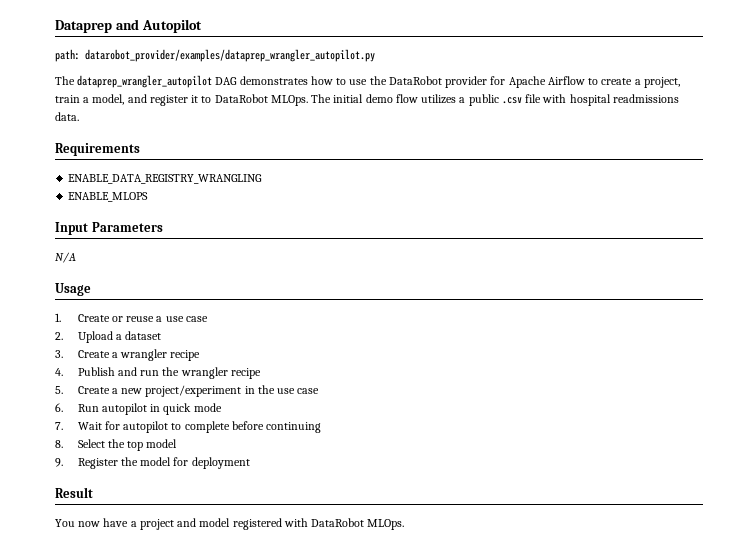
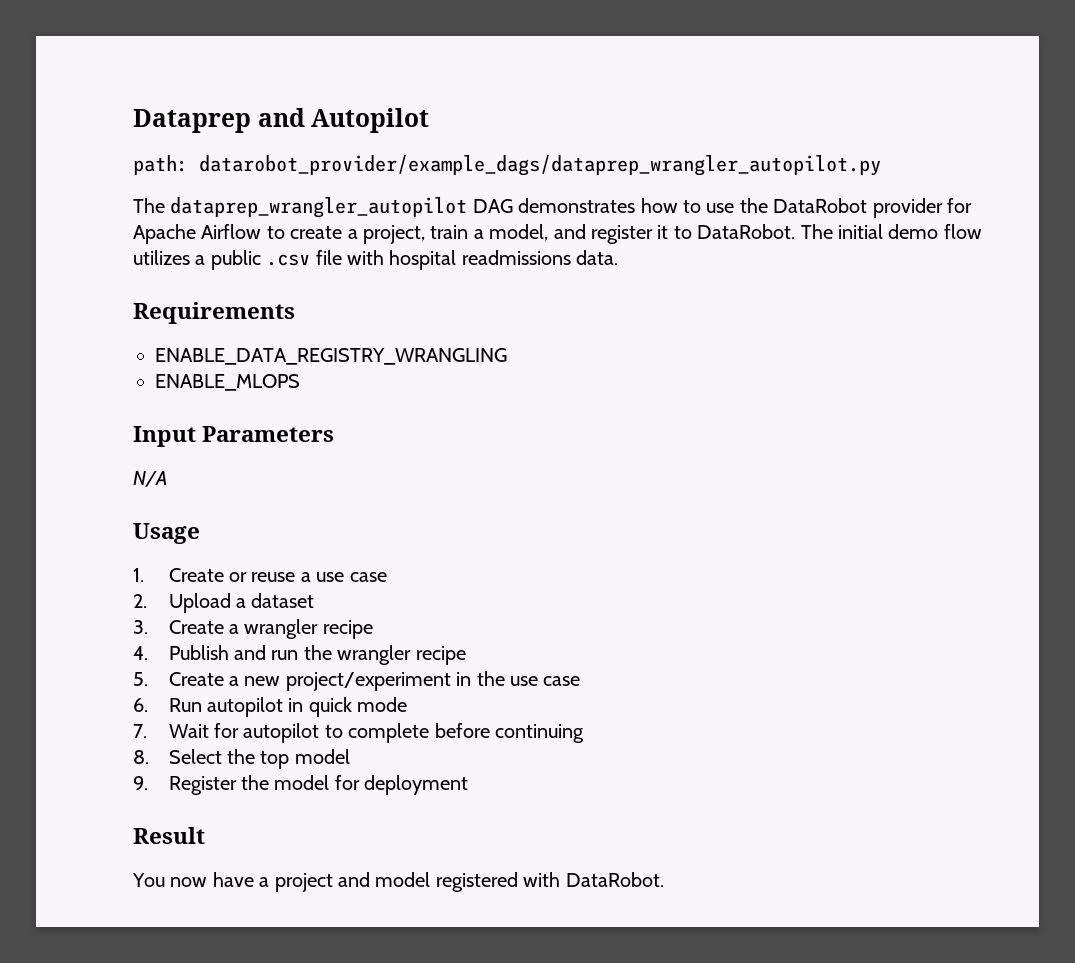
[85,49,375,62] datarobot_provider/examples/dataprep_wrangler_autopilot.py -> [199,155,881,176] datarobot_provider/example_dags/dataprep_wrangler_autopilot.py
[214,94,308,106] DataRobot MLOps. -> [697,224,796,239] DataRobot.
[311,518,405,530] DataRobot MLOps. -> [565,872,664,887] DataRobot.

